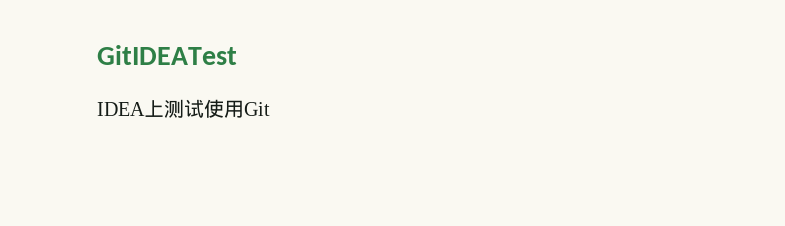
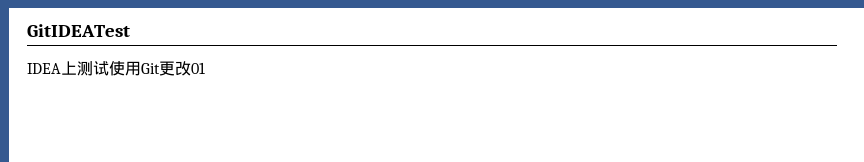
(270, 109) none -> [159,61,205,76] 更改01

